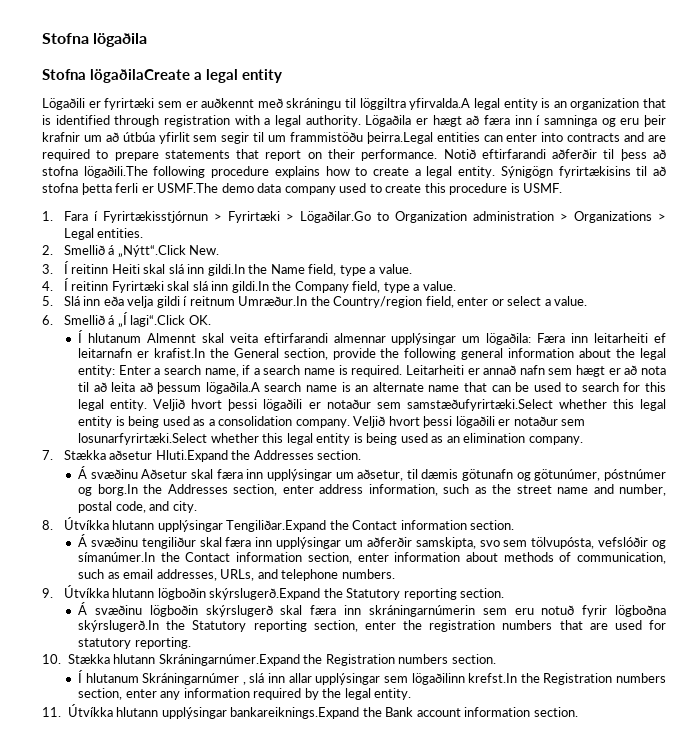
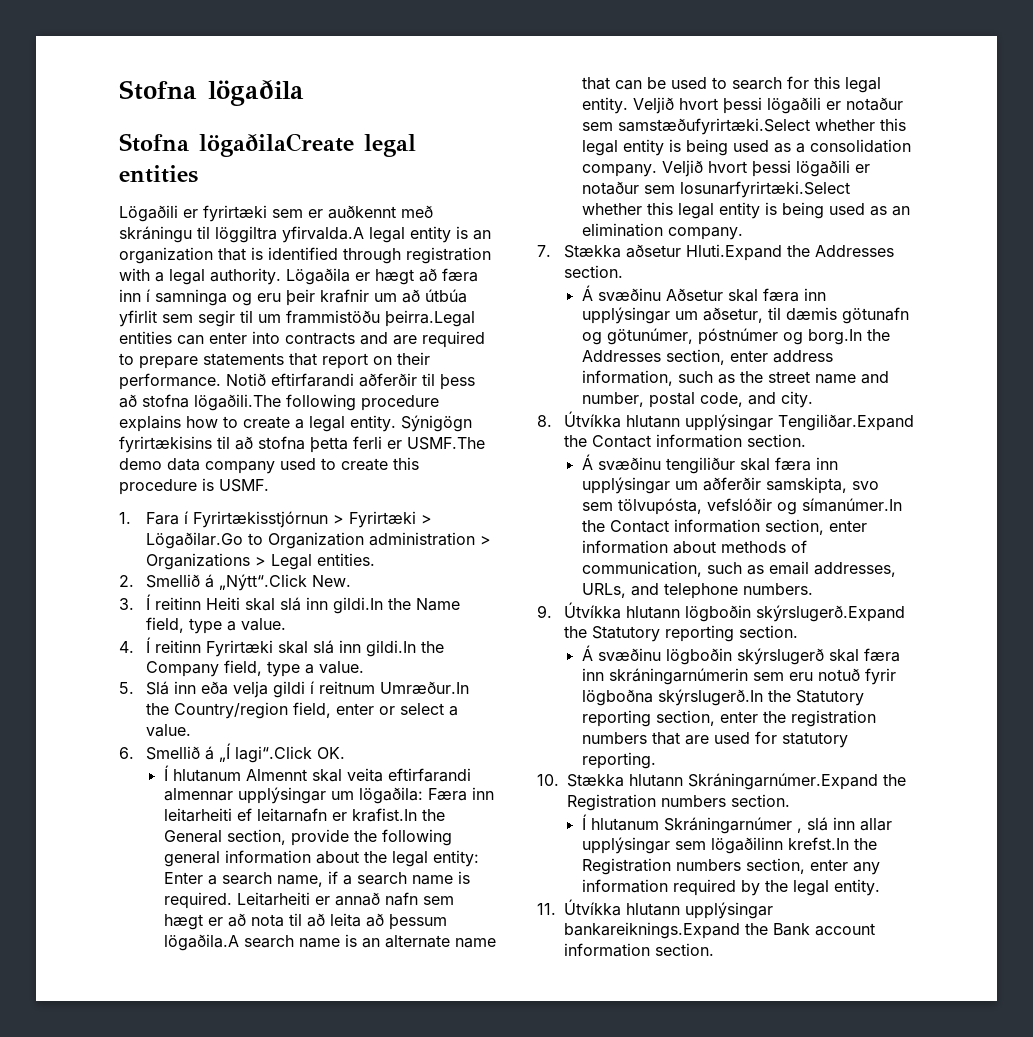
[194,69,283,83] a legal entity -> [364,134,416,157] [119,165,198,183] legal entities

